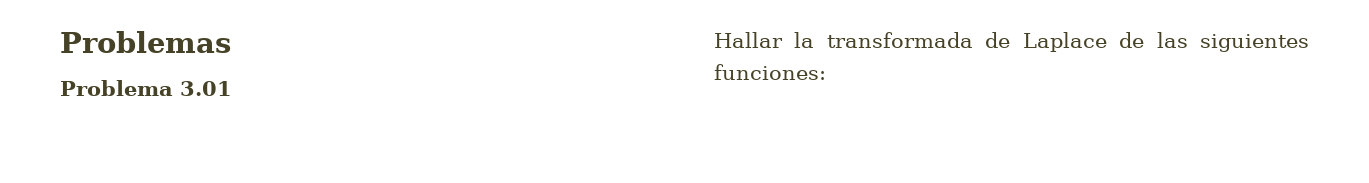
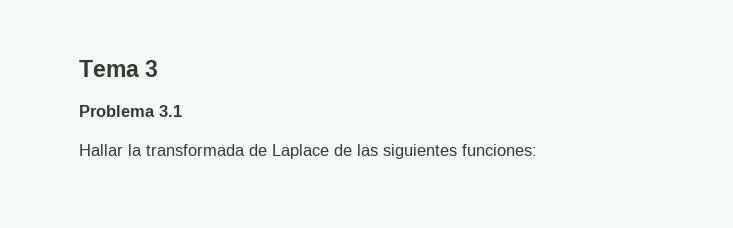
[60,31,231,53] Problemas -> [79,60,159,77] Tema 3
[180,81,232,96] 3.01 -> [159,105,182,117] 3.1

